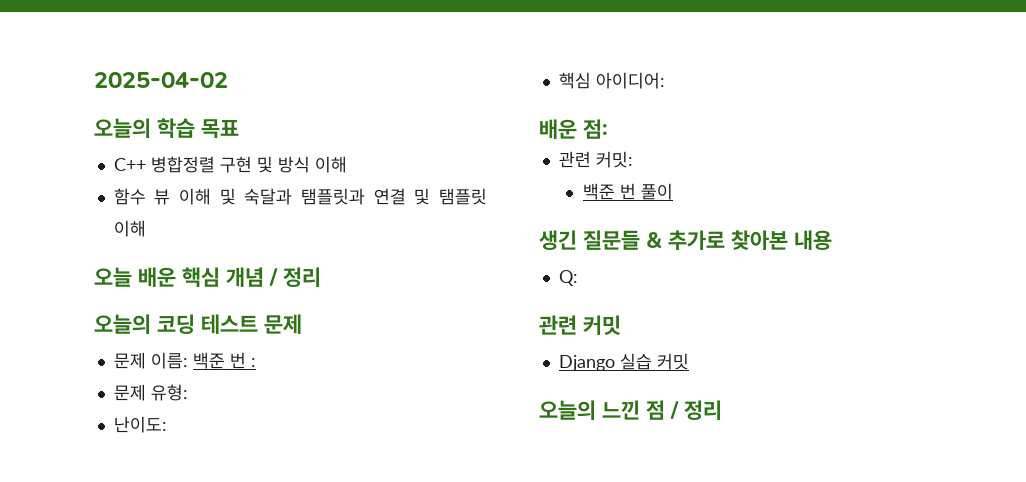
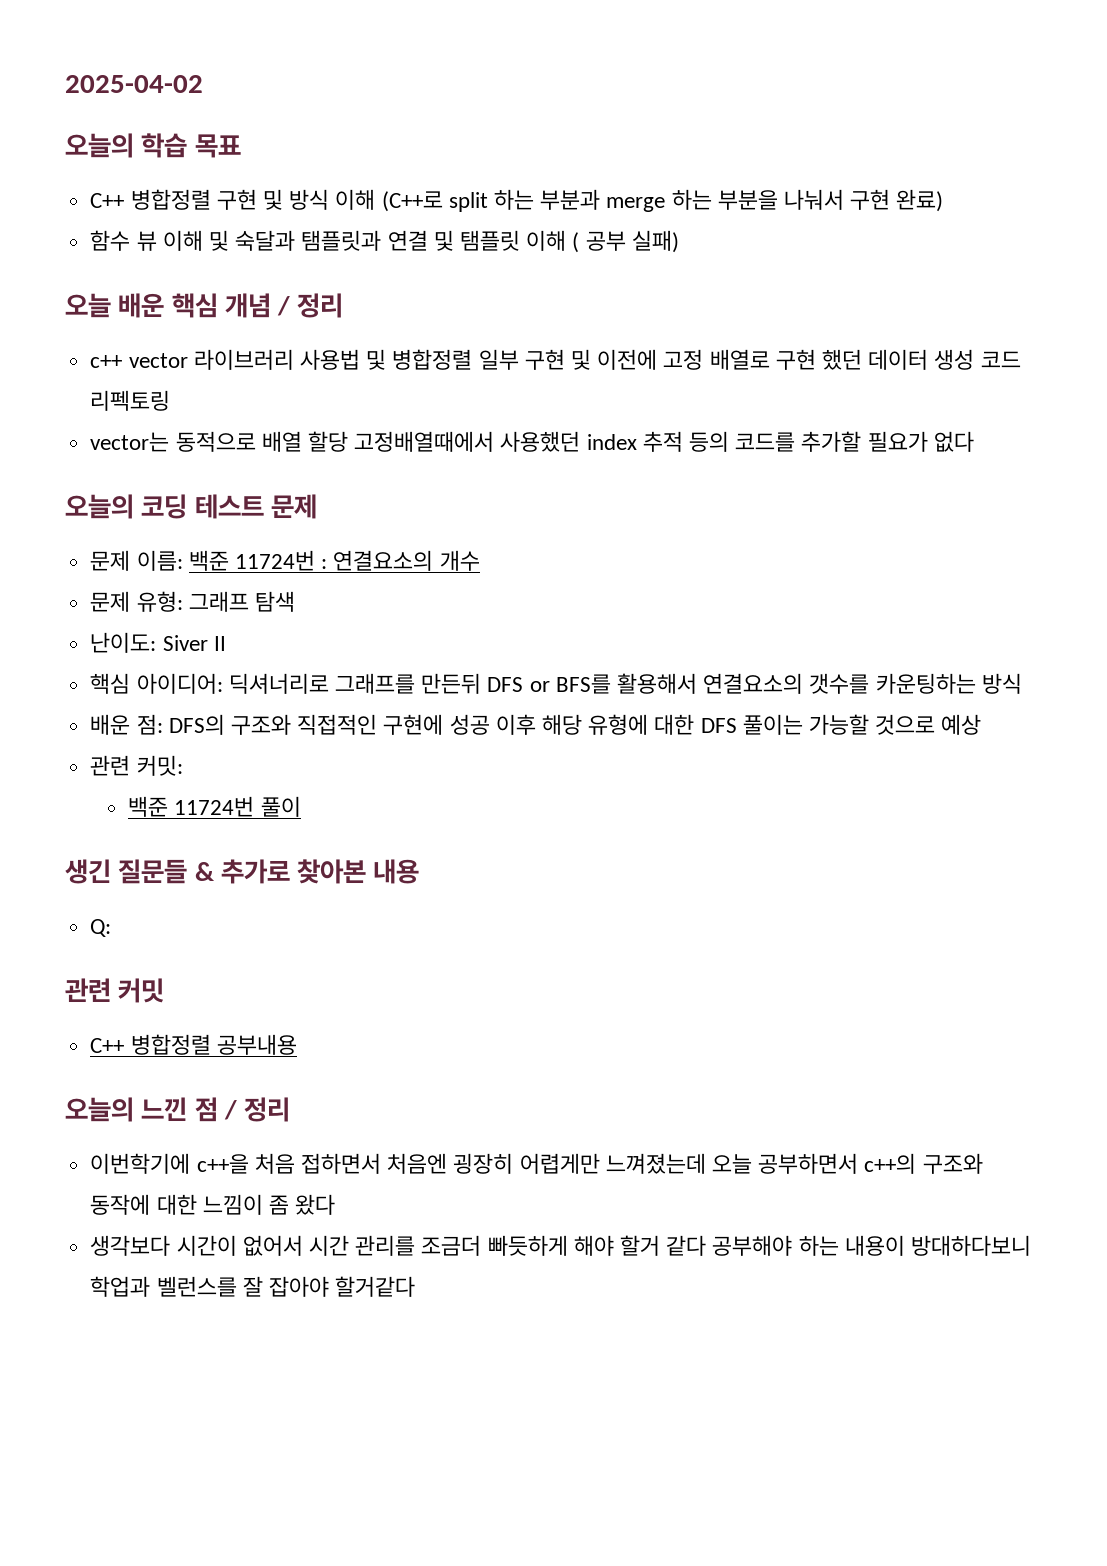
(347, 164) none -> [381,189,944,212] (C++로 split 하는 부분과 merge 하는 부분을 나눠서 구현 완료)
(146, 228) none -> [572,230,679,253] ( 공부 실패)
(321, 277) none -> [90,349,1021,370] [90,390,171,411] [90,431,974,452] // c++ vector 라이브러리 사용법 및 병합정렬 일부 구현 및 이전에 고정 배열로 구현 했던 데이터 생성 코드 리펙토링 // vector는 동적으로 배열 할당 고정배열때에서 사용했던 index 추적 등의 코드를 추가할 필요가 없다
[229,352,246,369] 번 -> [234,550,315,571] 11724번
(256, 362) none -> [333,550,480,571] 연결요소의 개수
(188, 392) none -> [188,591,295,612] 그래프 탐색
(167, 424) none -> [162,635,226,651] Siver II
[539,119,608,139] // 배운 점: -> [228,673,1022,694] [90,714,982,735] 딕셔너리로 그래프를 만든뒤 DFS or BFS를 활용해서 연결요소의 갯수를 카운팅하는 방식 // 배운 점: DFS의 구조와 직접적인 구현에 성공 이후 해당 유형에 대한 DFS 풀이는 가능할 것으로 예상
[619,183,636,200] 번 -> [174,796,255,817] 11724번
[558,353,689,371] Django 실습 커밋 -> [90,1034,297,1055] C++ 병합정렬 공부내용
(722, 410) none -> [90,1153,983,1174] [90,1194,336,1215] [90,1235,1032,1256] [90,1276,416,1297] // 이번학기에 c++을 처음 접하면서 처음엔 굉장히 어렵게만 느껴졌는데 오늘 공부하면서 c++의 구조와 동작에 대한 느낌이 좀 왔다 // 생각보다 시간이 없어서 시간 관리를 조금더 빠듯하게 해야 할거 같다 공부해야 하는 내용이 방대하다보니 학업과 벨런스를 잘 잡아야 할거같다

